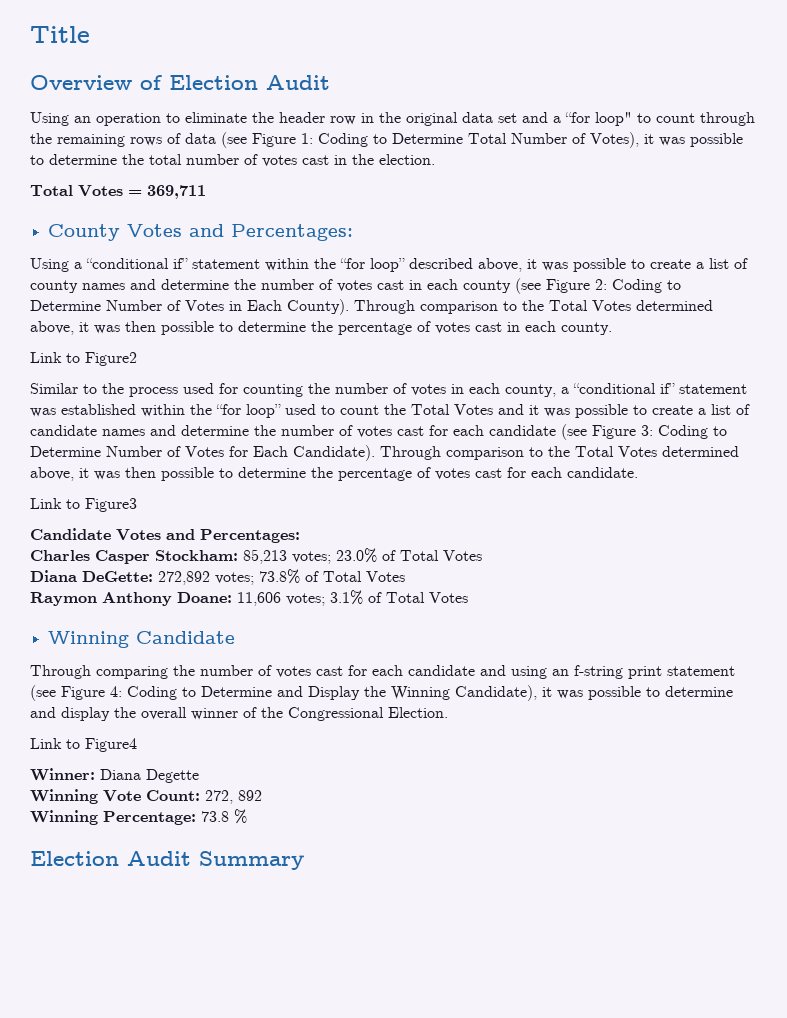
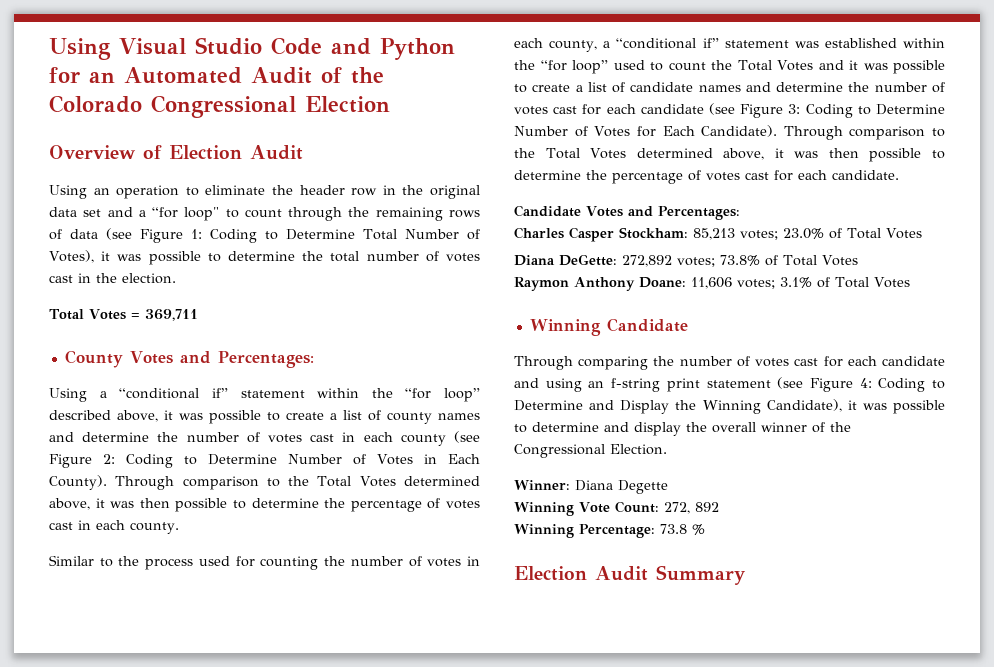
[30,26,90,43] Title -> [49,37,455,60] [49,67,384,84] [49,95,390,118] Using Visual Studio Code and Python for an Automated Audit of the Colorado Congressional Election
[30,352,137,366] // Link to Figure2 -> (179, 528) none
[30,498,137,512] // Link to Figure3 -> (899, 175) none
[30,738,137,752] // Link to Figure4 -> (667, 449) none

